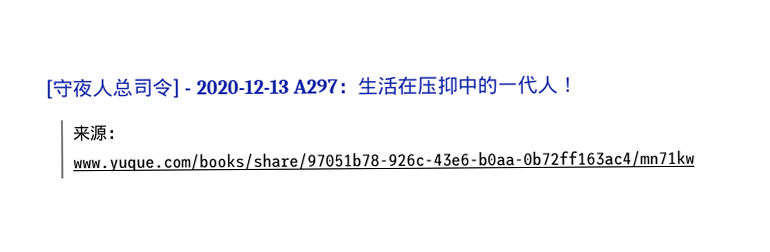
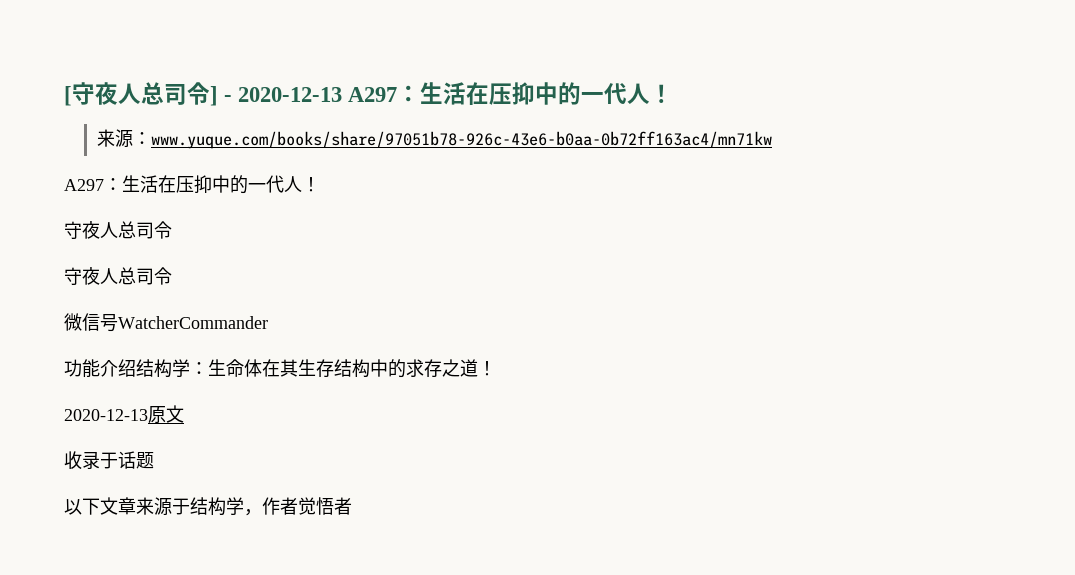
(695, 161) none -> [64,175,320,194] [64,221,172,239] [64,267,172,285] [64,313,268,332] [64,359,496,378] [64,405,184,423] [64,451,154,470] [64,497,352,516] // A297：生活在压抑中的一代人！ // 守夜人总司令 // 守夜人总司令 // 微信号WatcherCommander // 功能介绍结构学：生命体在其生存结构中的求存之道！ // 2020-12-13原文 // 收录于话题 // 以下文章来源于结构学，作者觉悟者

